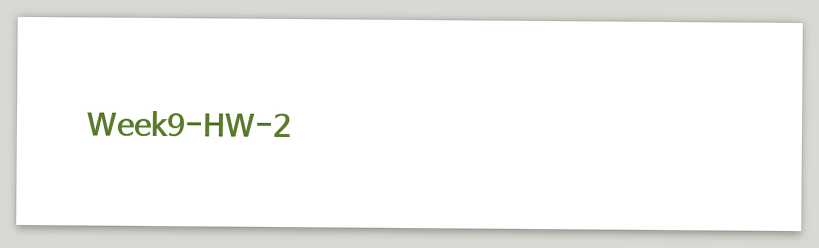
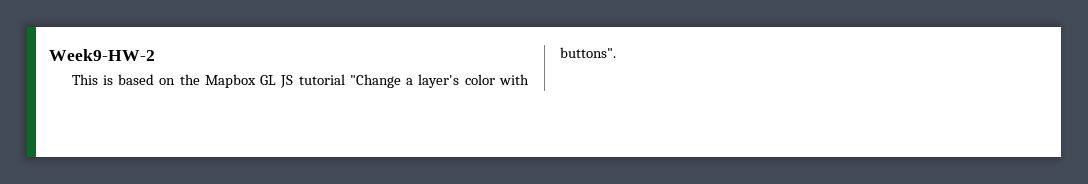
(292, 124) none -> [71,74,529,88] [560,47,616,58] // This is based on the Mapbox GL JS tutorial "Change a layer's color with buttons".

